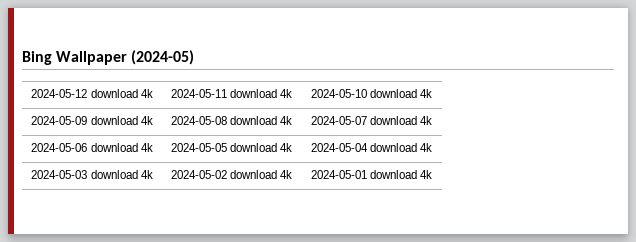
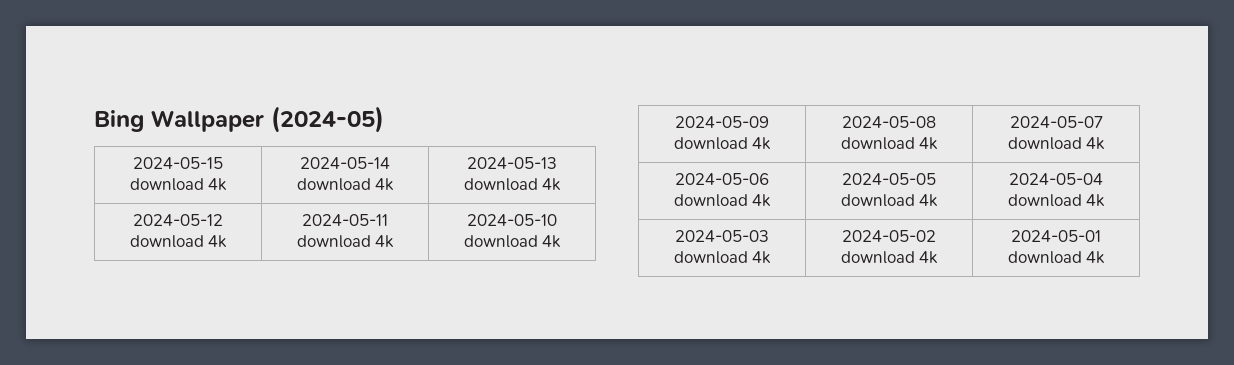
(195, 57) none -> [133,157,223,169] [129,178,228,191] [300,157,390,169] [296,178,395,191] [467,157,557,169] [463,178,562,191] // 2024-05-15 download 4k | 2024-05-14 download 4k | 2024-05-13 download 4k

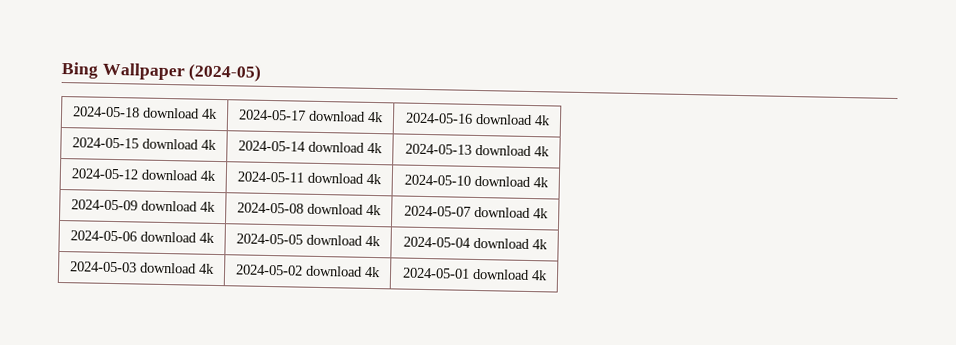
(384, 119) none -> [73,106,218,119] [238,109,384,123] [404,112,551,126] // 2024-05-18 download 4k | 2024-05-17 download 4k | 2024-05-16 download 4k

